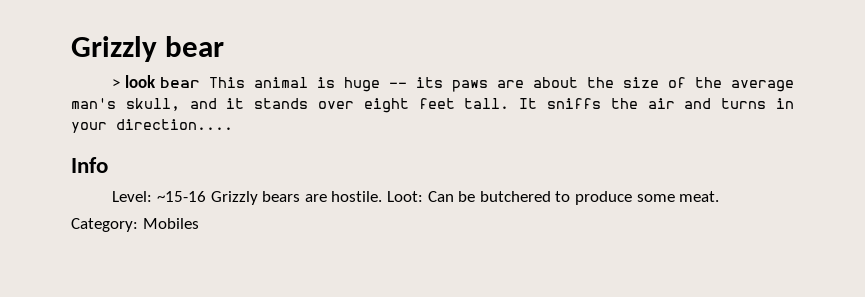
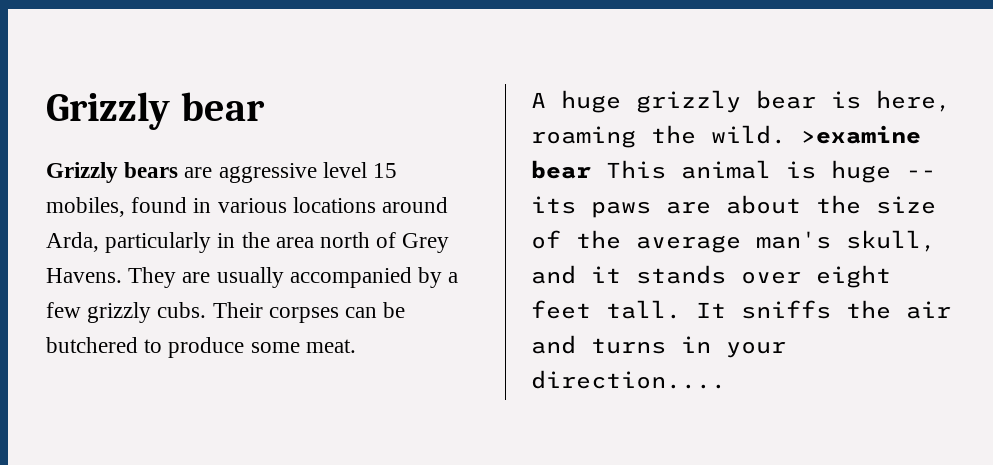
[112,75,157,88] > look -> [46,162,398,183] [46,197,449,217] [46,232,450,253] [46,267,459,288] [46,302,406,323] [46,337,356,358] [531,90,951,113] [531,125,921,148] Grizzly bears are aggressive level 15 mobiles, found in various locations around Arda, particularly in the area north of Grey Havens. They are usually accompanied by a few grizzly cubs. Their corpses can be butchered to produce some meat. // A huge grizzly bear is here, roaming the wild. >examine
[71,157,108,173] [112,191,720,205] [71,218,199,232] // Info // Level: ~15-16 Grizzly bears are hostile. Loot: Can be butchered to produce some meat. // Category: Mobiles -> (726, 379) none

